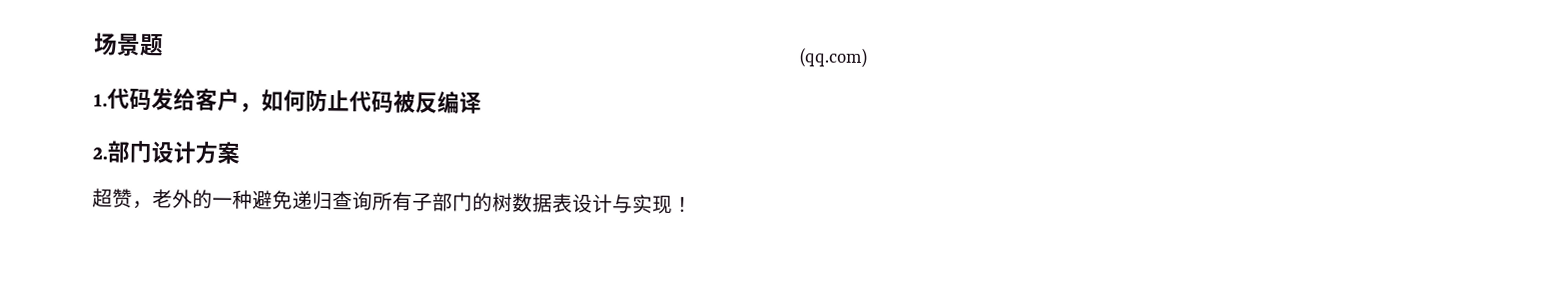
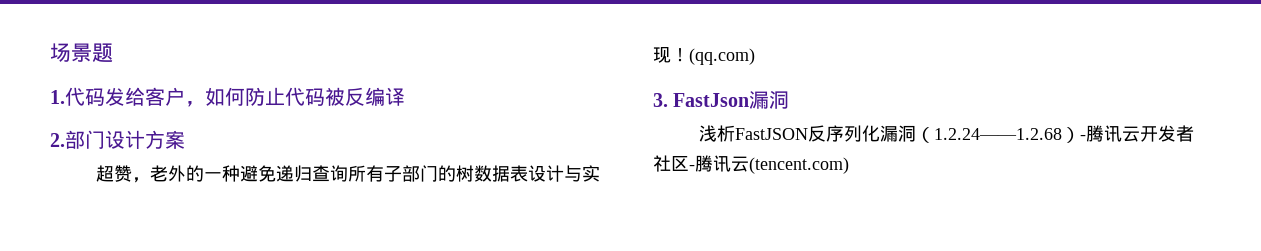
(868, 58) none -> [653,90,790,109] [698,125,1194,143] [653,155,849,174] // 3. FastJson漏洞 // 浅析FastJSON反序列化漏洞（1.2.24——1.2.68）-腾讯云开发者社区-腾讯云(tencent.com)

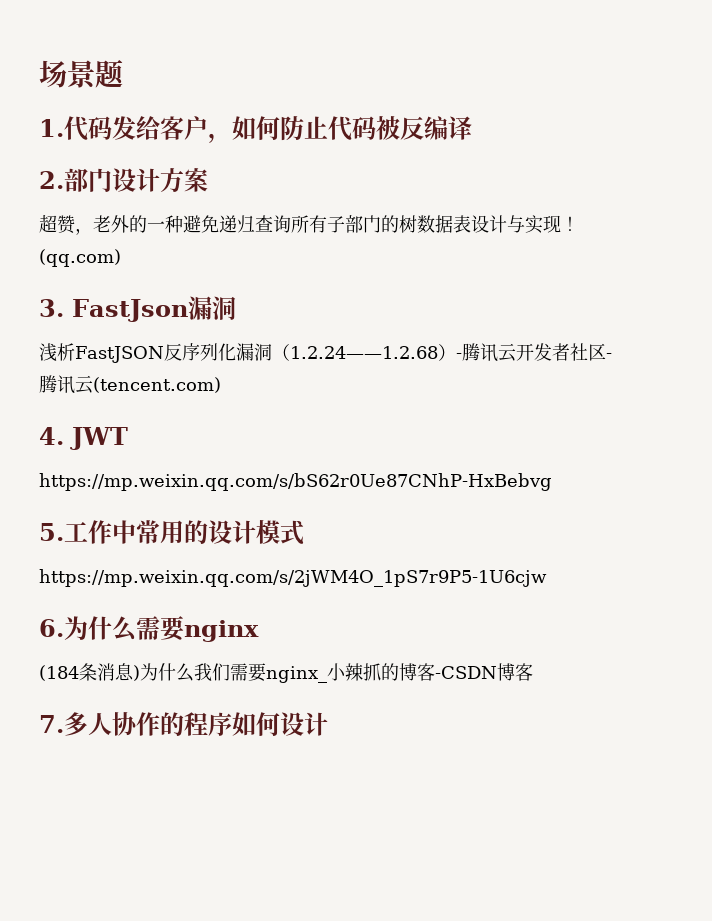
(849, 165) none -> [39,427,128,450] [39,473,552,491] [39,520,304,545] [39,569,547,587] [39,616,259,642] [39,663,533,683] [39,712,328,736] // 4. JWT // https://mp.weixin.qq.com/s/bS62r0Ue87CNhP-HxBebvg // 5.工作中常用的设计模式 // https://mp.weixin.qq.com/s/2jWM4O_1pS7r9P5-1U6cjw // 6.为什么需要nginx // (184条消息)为什么我们需要nginx_小辣抓的博客-CSDN博客 // 7.多人协作的程序如何设计

